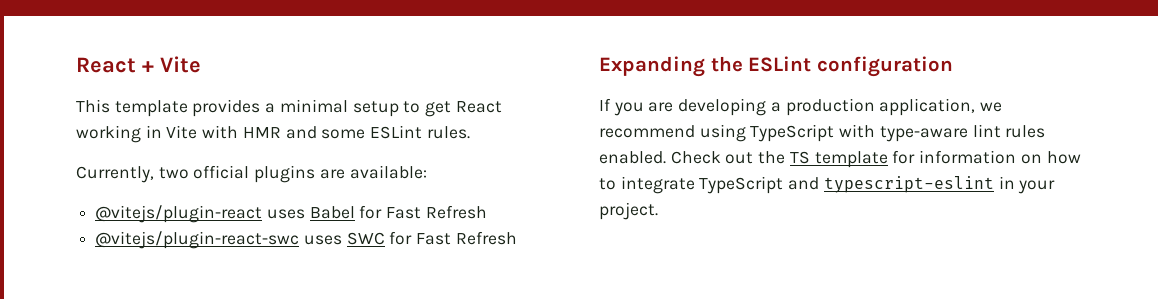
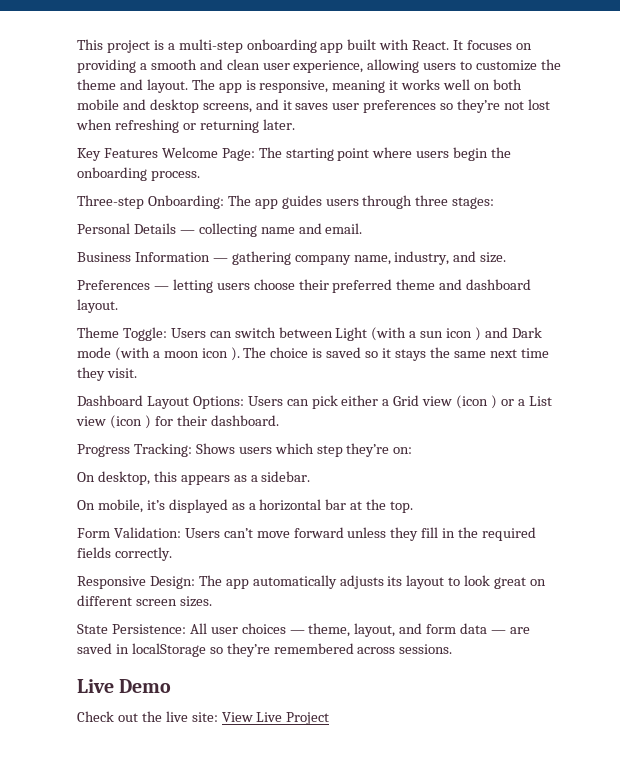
[76,56,201,73] [76,99,502,117] [76,125,470,143] [76,165,427,183] [95,205,487,223] [95,231,517,249] [599,56,953,77] [599,98,1003,116] [599,124,1046,142] [599,150,1081,168] [599,176,1056,194] [599,202,658,220] React + Vite // This template provides a minimal setup to get React working in Vite with HMR and some ESLint rules. // Currently, two official plugins are available: // @vitejs/plugin-react uses Babel for Fast Refresh // @vitejs/plugin-react-swc uses SWC for Fast Refresh // Expanding the ESLint configuration // If you are developing a production application, we recommend using TypeScript with type-aware lint rules enabled. Check out the TS template for information on how to integrate TypeScript and typescript-eslint in your project. -> [77,39,532,53] [77,59,562,73] [77,79,522,93] [77,99,550,113] [76,119,295,133] [77,147,512,161] [77,167,200,181] [77,195,495,209] [77,223,363,237] [77,251,507,265] [77,279,532,293] [77,299,118,313] [77,327,542,341] [77,347,549,361] [77,367,137,381] [77,395,552,409] [76,415,279,429] [77,443,413,457] [77,471,311,485] [77,499,414,513] [77,527,537,541] [77,547,172,561] [77,575,547,589] [77,595,212,607] [77,623,530,637] [77,643,453,657] [77,679,172,693] [77,711,330,725] This project is a multi-step onboarding app built with React. It focuses on providing a smooth and clean user experience, allowing users to customize the theme and layout. The app is responsive, meaning it works well on both mobile and desktop screens, and it saves user preferences so they’re not lost when refreshing or returning later. // Key Features Welcome Page: The starting point where users begin the onboarding process. // Three-step Onboarding: The app guides users through three stages: // Personal Details — collecting name and email. // Business Information — gathering company name, industry, and size. // Preferences — letting users choose their preferred theme and dashboard layout. // Theme Toggle: Users can switch between Light (with a sun icon ) and Dark mode (with a moon icon ). The choice is saved so it stays the same next time they visit. // Dashboard Layout Options: Users can pick either a Grid view (icon ) or a List view (icon ) for their dashboard. // Progress Tracking: Shows users which step they’re on: // On desktop, this appears as a sidebar. // On mobile, it’s displayed as a horizontal bar at the top. // Form Validation: Users can’t move forward unless they fill in the required fields correctly. // Responsive Design: The app automatically adjusts its layout to look great on different screen sizes. // State Persistence: All user choices — theme, layout, and form data — are saved in localStorage so they’re remembered across sessions. // Live Demo // Check out the live site: View Live Project

